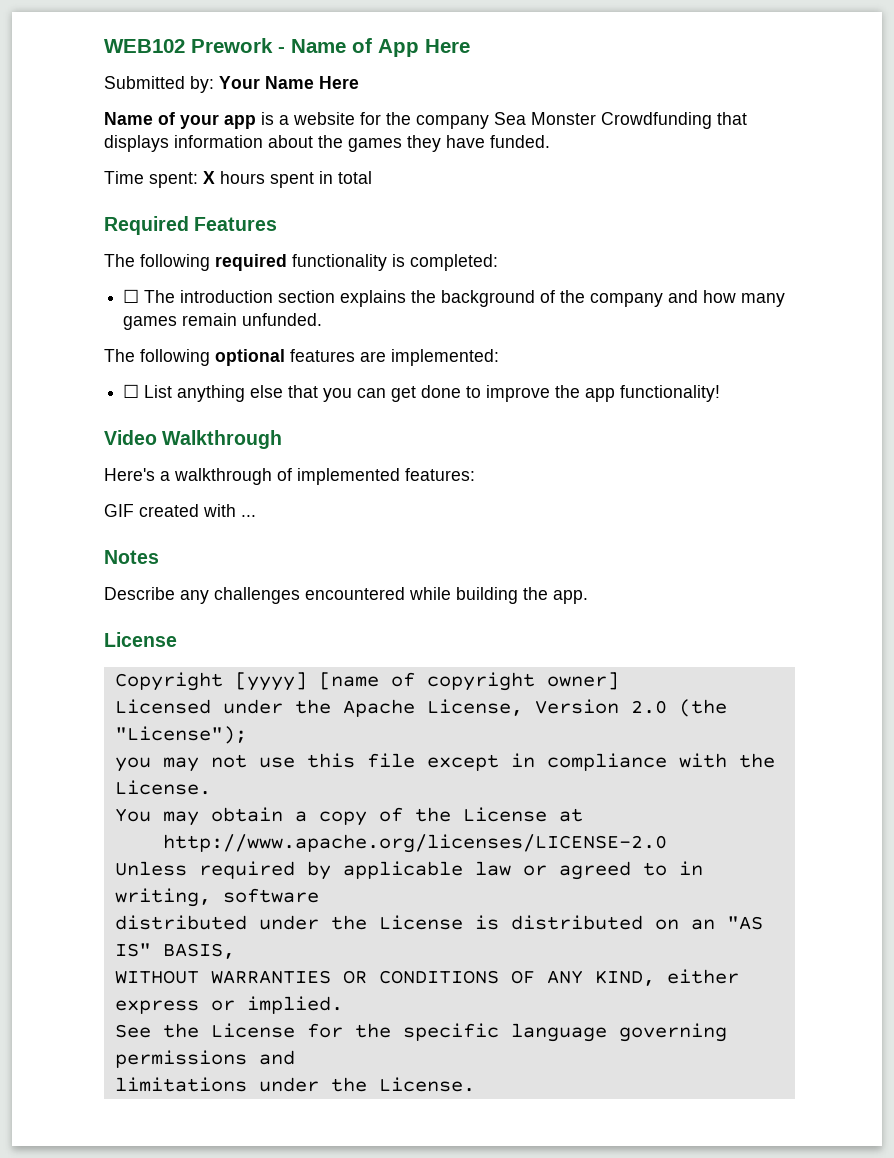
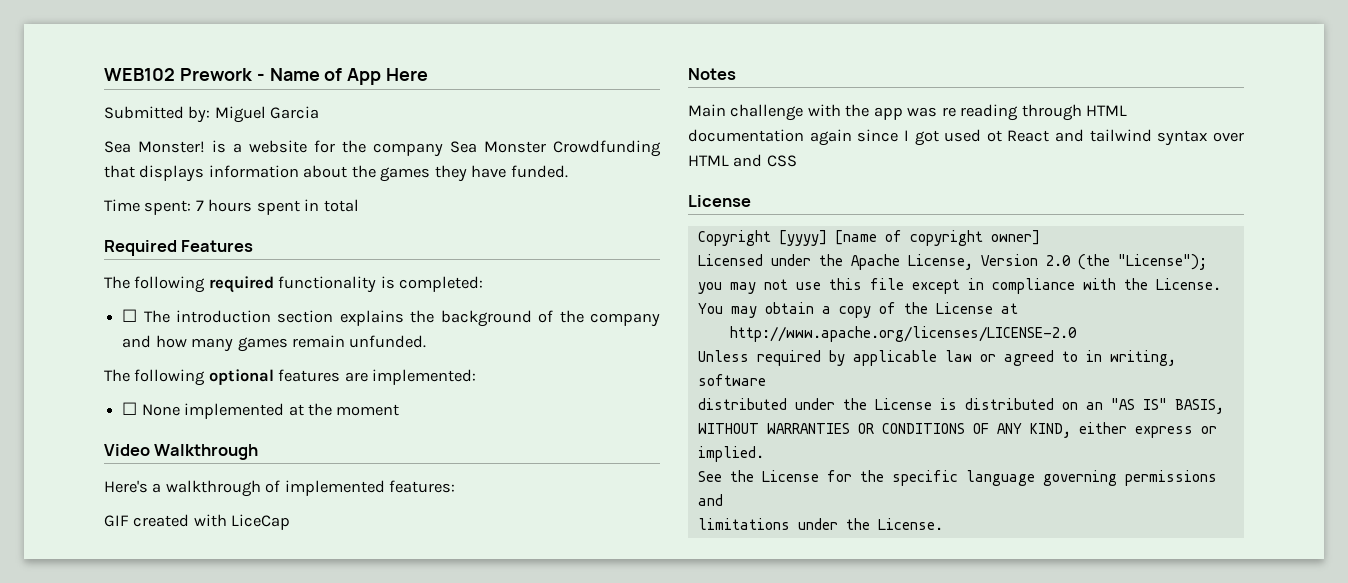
[219,76,359,89] [104,112,256,129] Your Name Here // Name of your app -> [214,106,320,123] [104,141,205,153] Miguel Garcia // Sea Monster!
[203,171,215,184] X -> [195,200,204,211] 7
[144,385,721,402] List anything else that you can get done to improve the app functionality! -> [141,403,400,419] None implemented at the moment
[241,515,256,517] ... -> [231,514,291,530] LiceCap
[104,587,588,604] Describe any challenges encountered while building the app. -> [688,104,1128,121] [688,129,1244,146] [688,154,797,167] Main challenge with the app was re reading through HTML documentation again since I got used ot React and tailwind syntax over HTML and CSS

